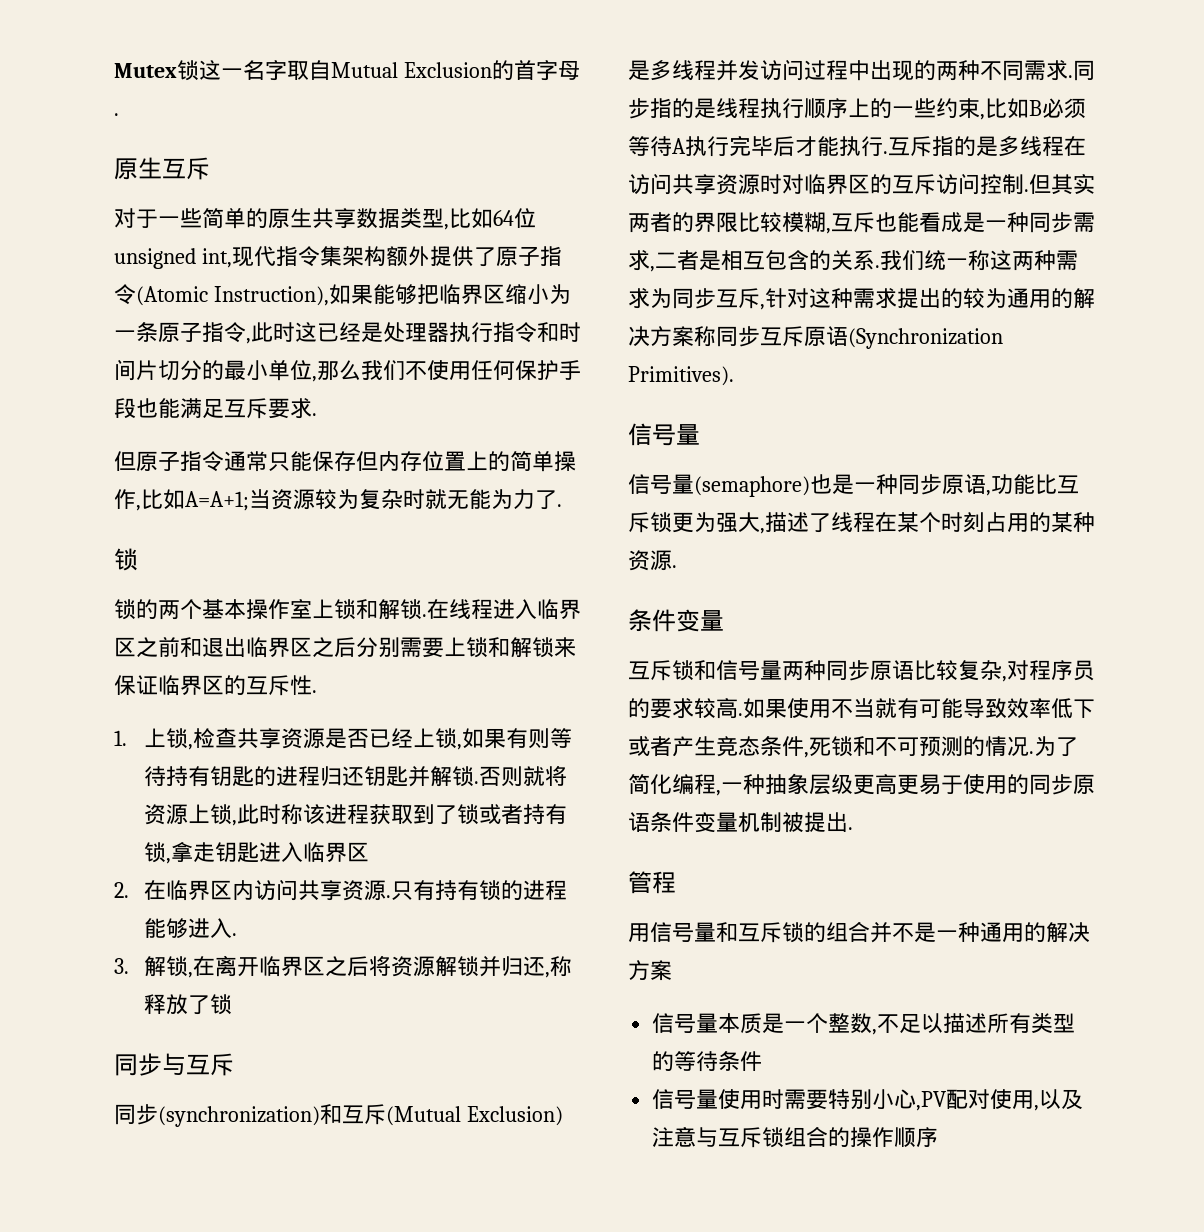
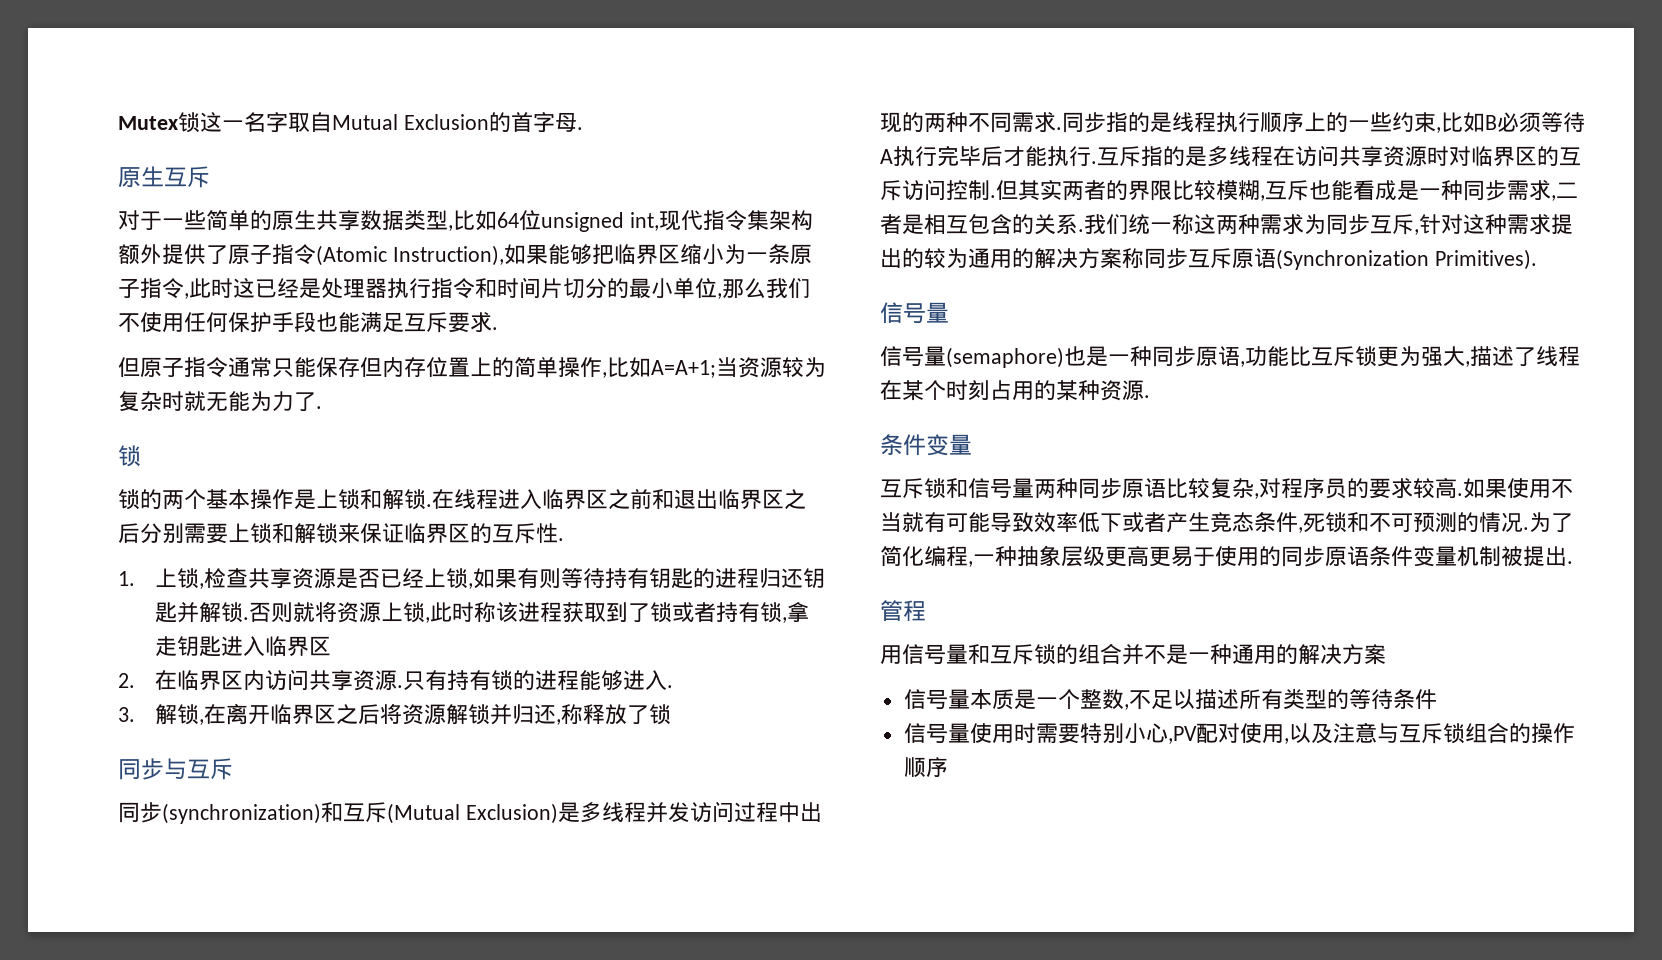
[290,599,312,619] 室 -> [294,489,316,509] 是

